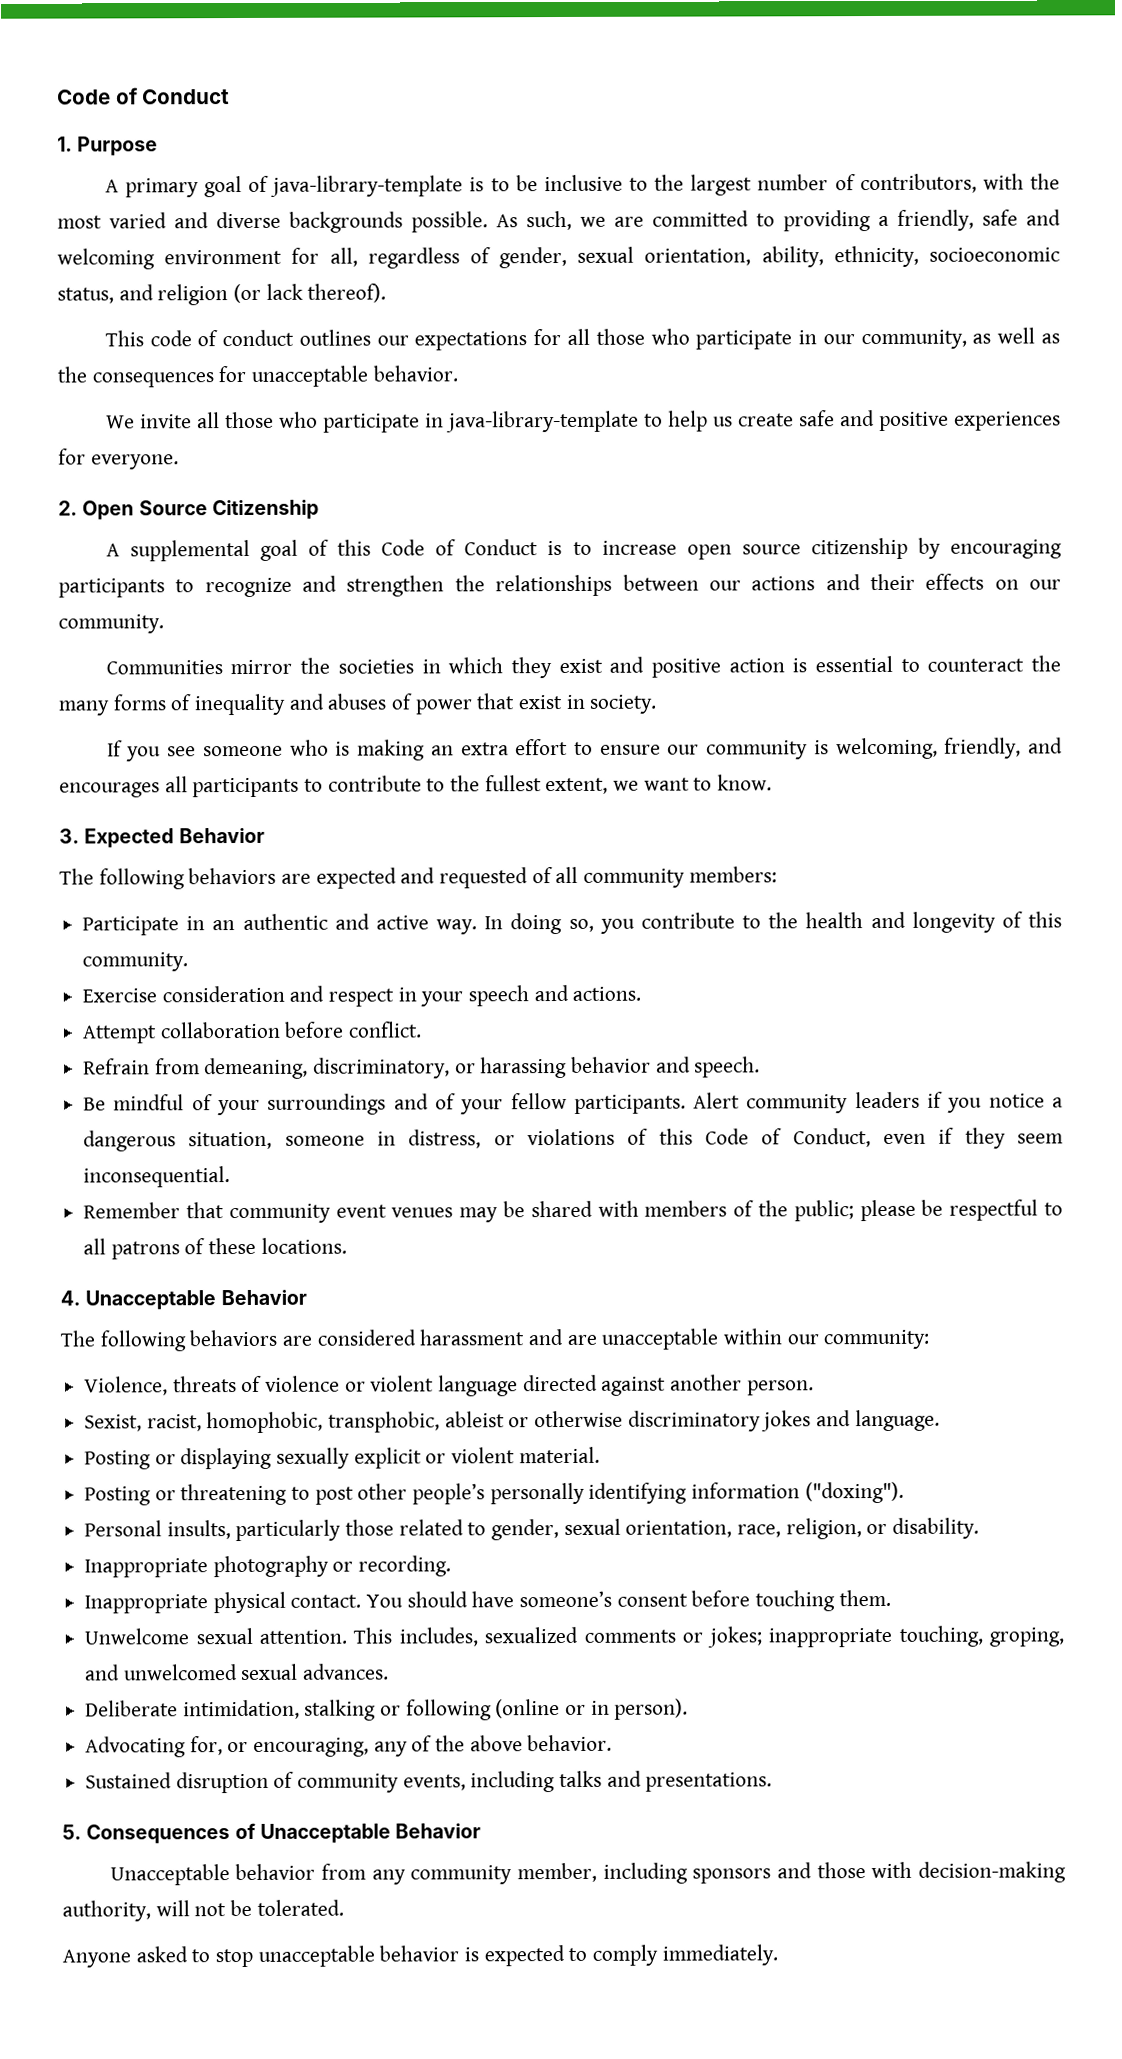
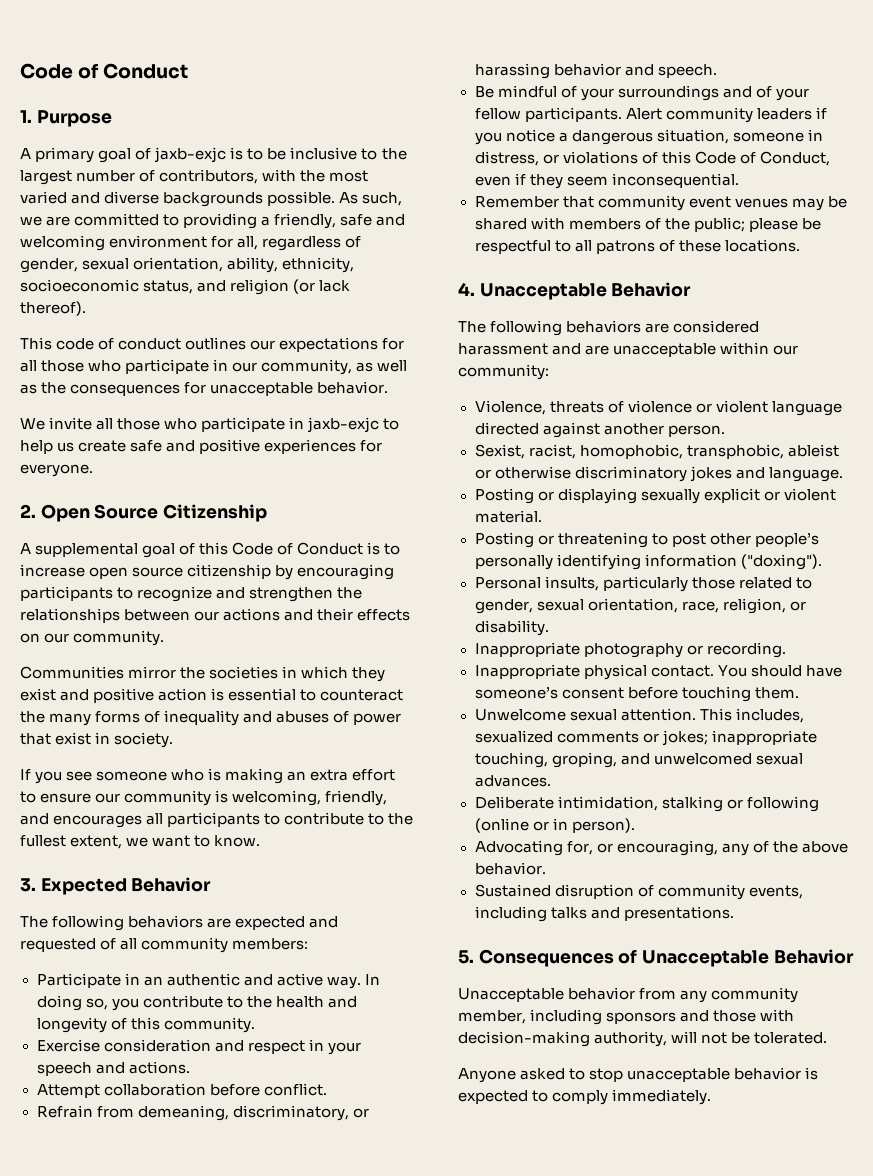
[270,175,464,197] java-library-template -> [154,147,227,163] jaxb-exjc
[445,410,639,433] java-library-template -> [307,417,380,433] jaxb-exjc

